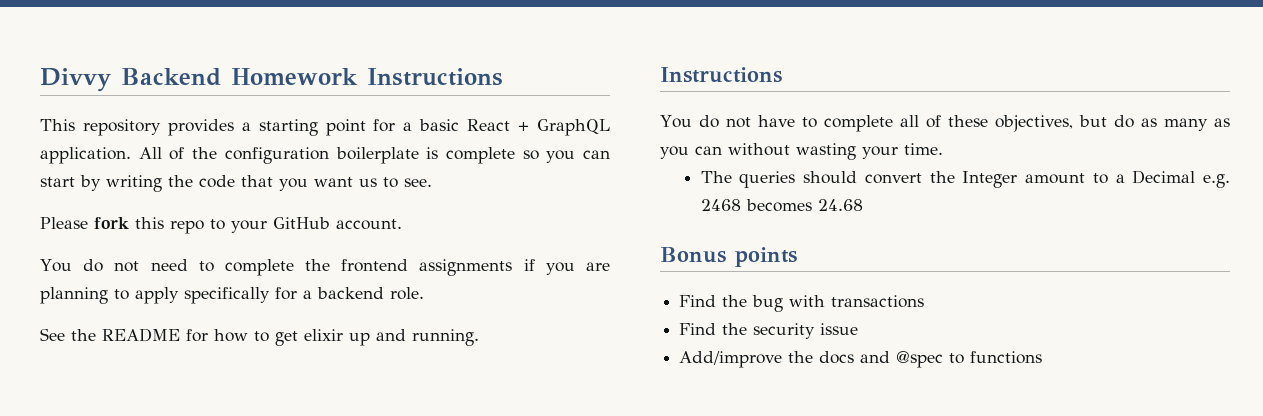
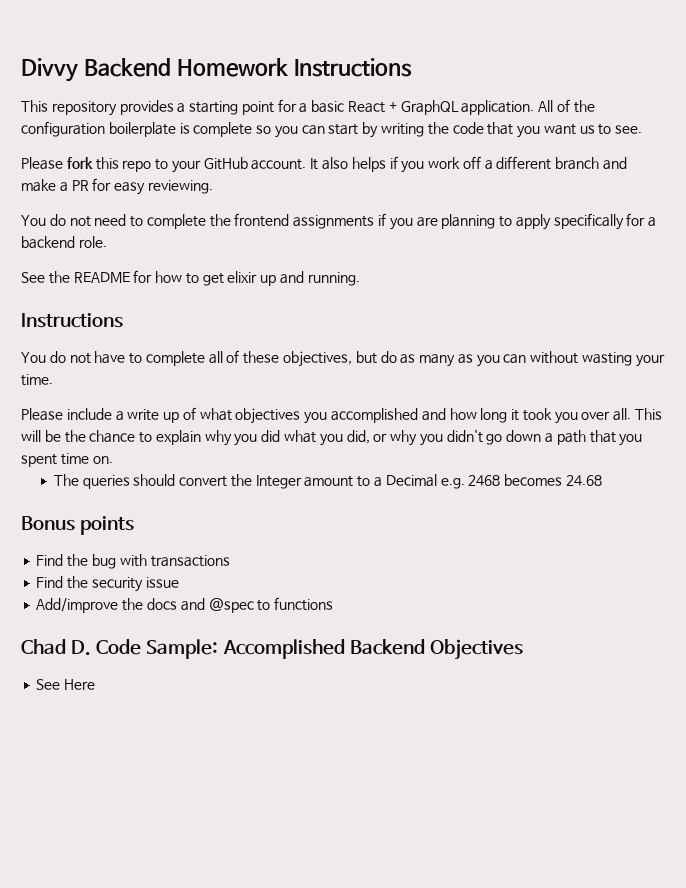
(402, 224) none -> [310,156,628,173] [21,178,213,195] It also helps if you work off a different branch and make a PR for easy reviewing.
(943, 149) none -> [21,407,663,424] [21,430,643,446] [21,453,113,467] // Please include a write up of what objectives you accomplished and how long it took you over all. This will be the chance to explain why you did what you did, or why you didn't go down a path that you spent time on.
(1043, 357) none -> [21,639,523,660] [36,679,96,690] // Chad D. Code Sample: Accomplished Backend Objectives // See Here

